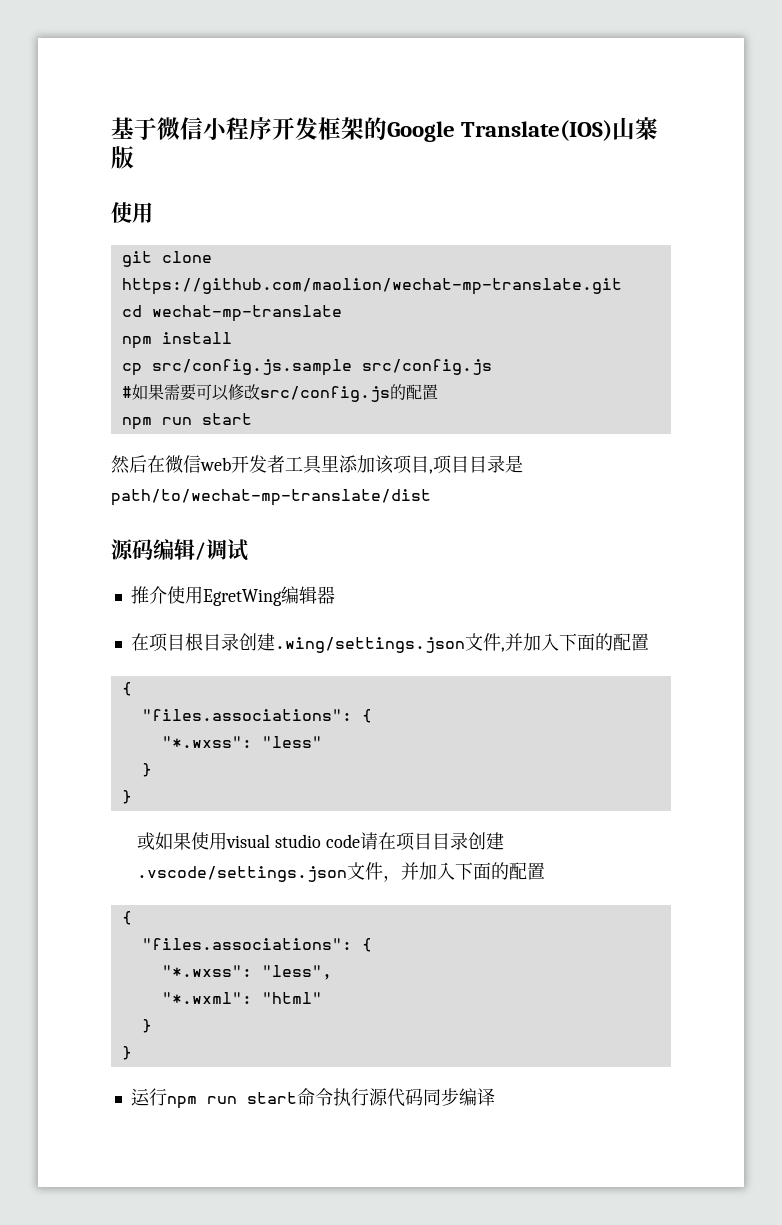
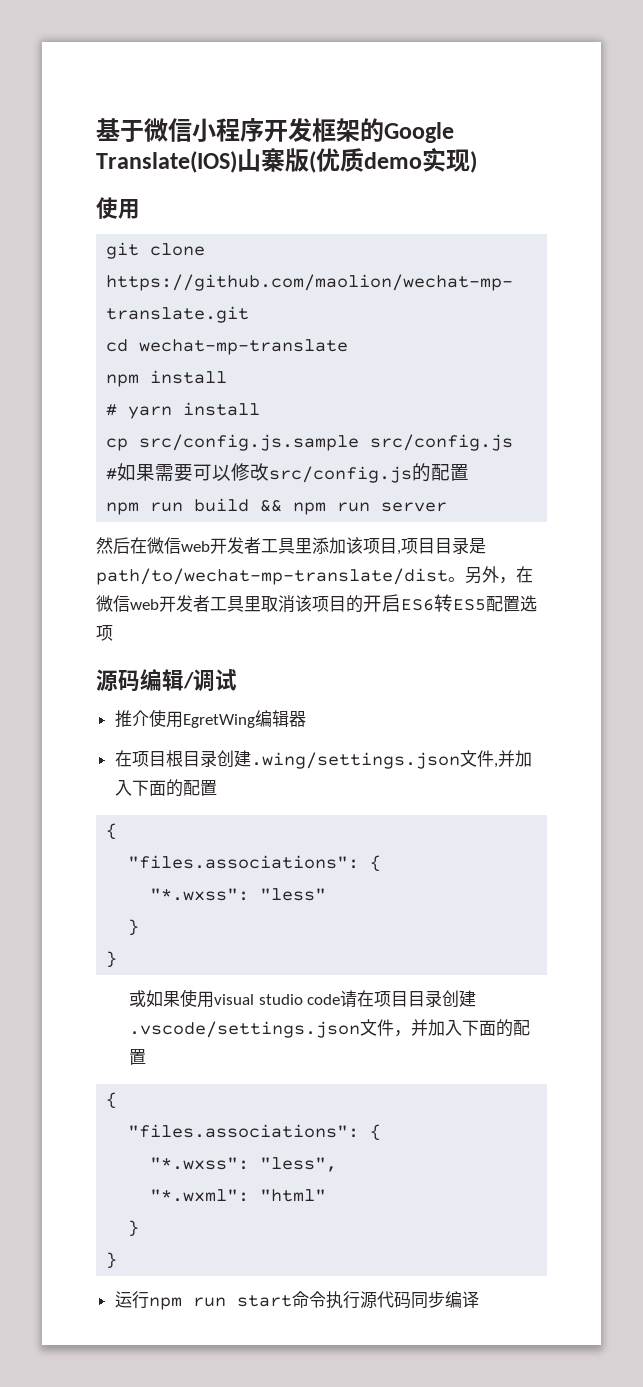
(134, 157) none -> [309,148,477,173] (优质demo实现)
(232, 338) none -> [106,402,261,419] // # yarn install
[201,413,252,425] start -> [194,498,448,515] build && npm run server
(431, 497) none -> [448,566,533,584] [96,594,537,613] [96,625,113,641] 。另外，在微信web开发者工具里取消该项目的开启ES6转ES5配置选项

